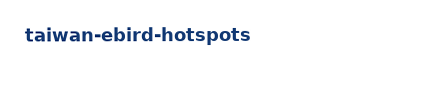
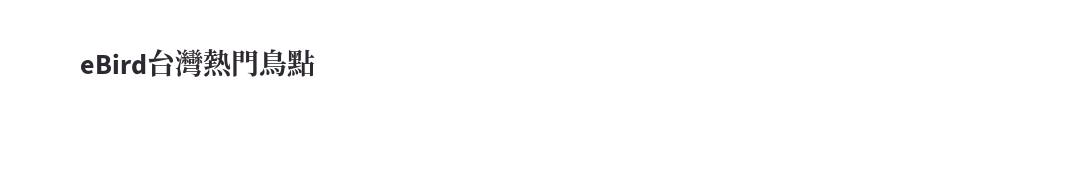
[24,26,251,46] taiwan-ebird-hotspots -> [80,49,315,79] eBird台灣熱門鳥點

